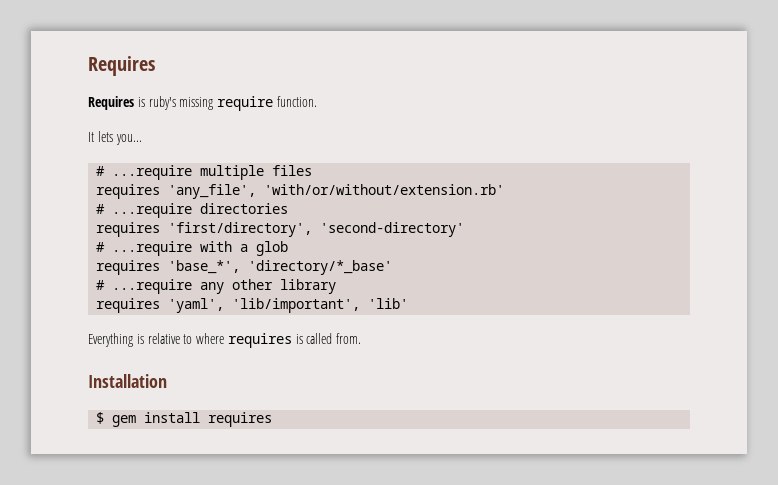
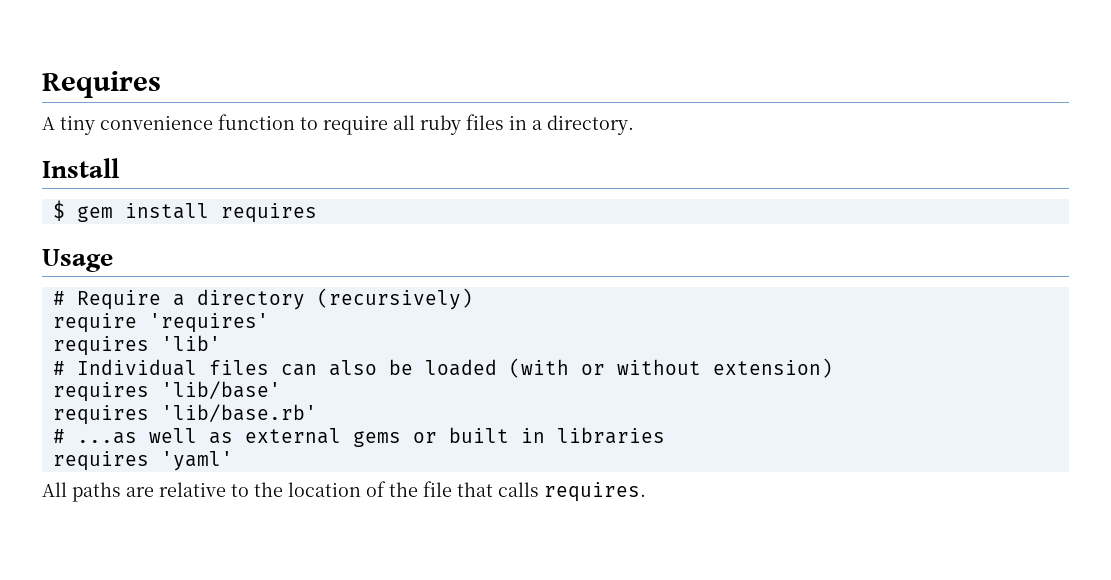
[88,96,317,111] [88,131,142,145] [96,165,313,180] [96,184,505,199] [96,203,289,218] [96,222,465,237] [96,241,289,256] [96,260,393,275] [96,279,337,294] [96,298,409,313] [88,333,362,348] [88,374,167,388] [96,412,273,427] Requires is ruby's missing require function. // It lets you... // # ...require multiple files // requires 'any_file', 'with/or/without/extension.rb' // # ...require directories // requires 'first/directory', 'second-directory' // # ...require with a glob // requires 'base_*', 'directory/*_base' // # ...require any other library // requires 'yaml', 'lib/important', 'lib' // Everything is relative to where requires is called from. // Installation // $ gem install requires -> [42,114,634,135] [42,158,119,178] [52,200,317,223] [42,249,113,272] [52,288,473,310] [52,313,269,333] [52,335,221,356] [52,358,833,378] [52,381,281,402] [52,404,317,425] [52,427,665,447] [52,451,233,471] [42,481,646,502] A tiny convenience function to require all ruby files in a directory. // Install // $ gem install requires // Usage // # Require a directory (recursively) // require 'requires' // requires 'lib' // # Individual files can also be loaded (with or without extension) // requires 'lib/base' // requires 'lib/base.rb' // # ...as well as external gems or built in libraries // requires 'yaml' // All paths are relative to the location of the file that calls requires.

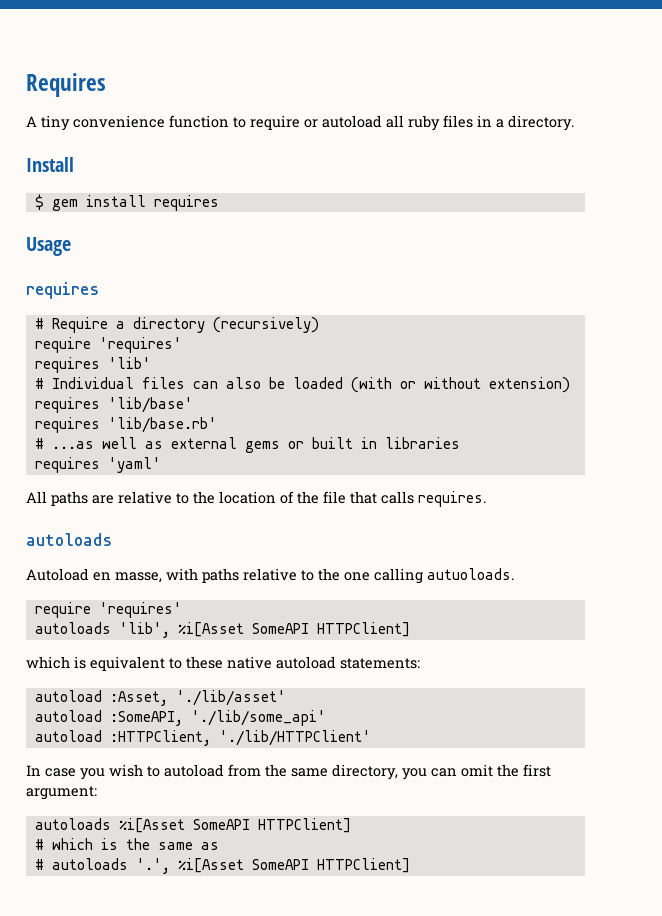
(388, 125) none -> [304,115,382,128] or autoload
(113, 260) none -> [26,282,99,299] // requires
(646, 492) none -> [26,533,112,546] [26,568,514,584] [34,602,182,618] [34,622,410,638] [26,656,420,671] [34,690,286,706] [34,710,326,726] [34,730,371,746] [26,764,551,780] [26,786,97,800] [34,818,351,833] [34,838,219,850] [34,858,410,874] // autoloads // Autoload en masse, with paths relative to the one calling autuoloads. // require 'requires' // autoloads 'lib', %i[Asset SomeAPI HTTPClient] // which is equivalent to these native autoload statements: // autoload :Asset, './lib/asset' // autoload :SomeAPI, './lib/some_api' // autoload :HTTPClient, './lib/HTTPClient' // In case you wish to autoload from the same directory, you can omit the first argument: // autoloads %i[Asset SomeAPI HTTPClient] // # which is the same as // # autoloads '.', %i[Asset SomeAPI HTTPClient]

